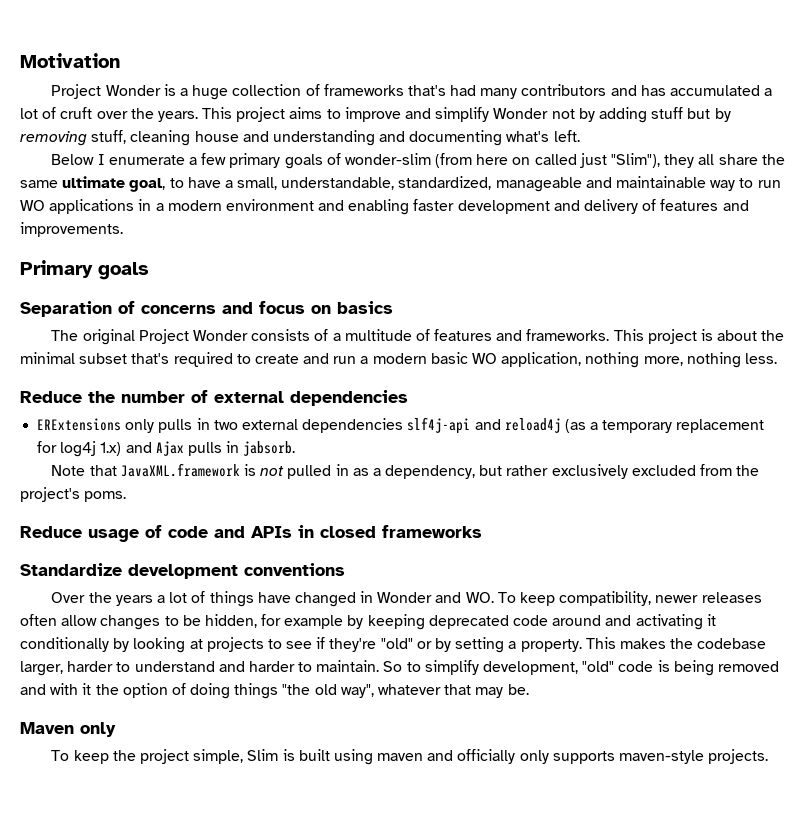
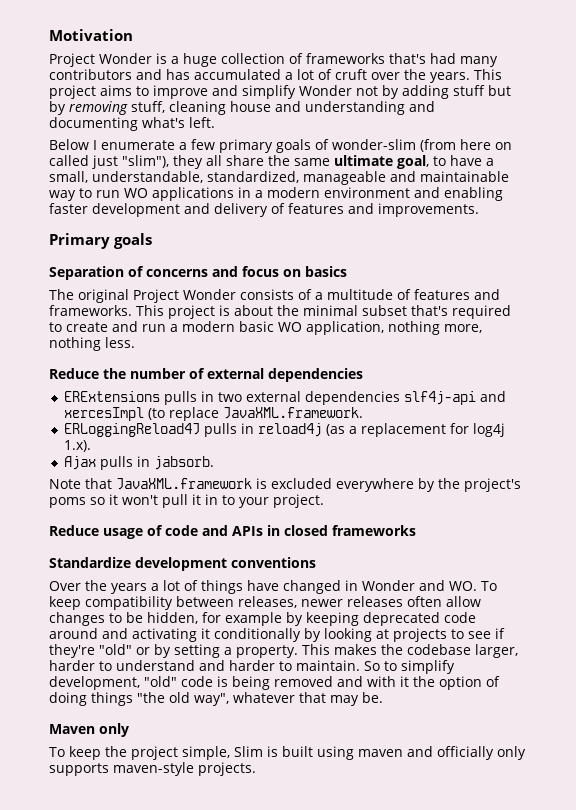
[611,153,661,168] "Slim"), -> [122,155,169,168] "slim"),
[125,419,155,433] only -> (160, 396) none
(501, 424) none -> [63,407,363,421] [63,423,254,437] xercesImpl (to replace JavaXML.framework. // ERLoggingReload4J pulls in
[602,420,673,433] temporary -> (357, 430) none
[100,442,152,456] 1.x) and -> [63,440,91,452] 1.x). //
[260,464,760,479] [20,487,127,502] not pulled in as a dependency, but rather exclusively excluded from the project's poms. -> [271,478,521,492] [49,494,324,508] excluded everywhere by the project's poms so it won't pull it in to your project.
[559,591,652,606] compatibility, -> [85,596,297,610] compatibility between releases,

